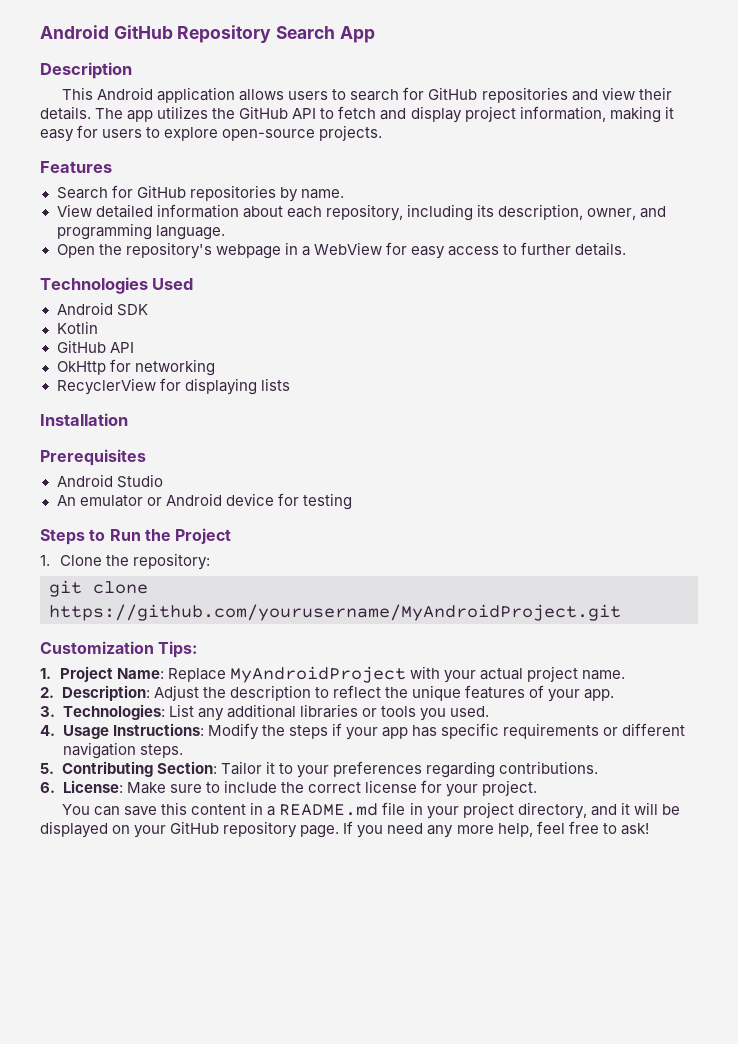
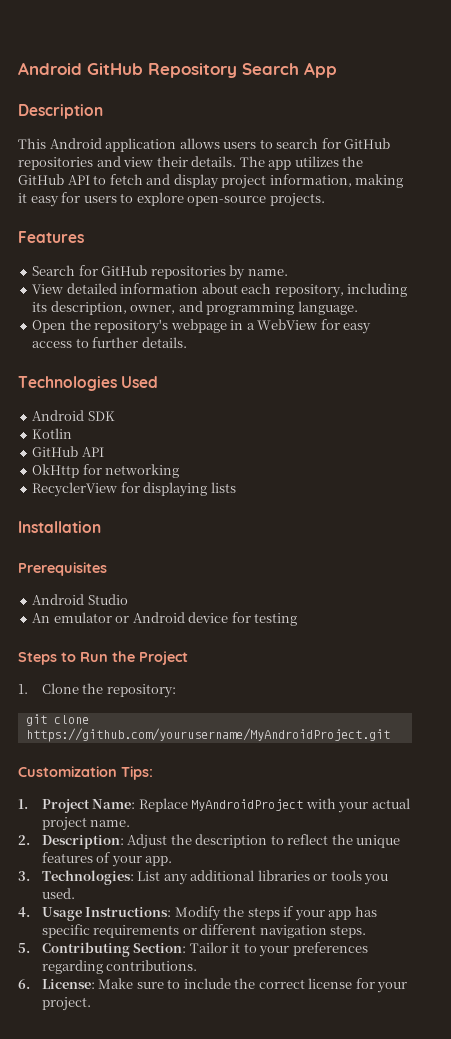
[62,802,680,819] [40,821,649,838] // You can save this content in a README.md file in your project directory, and it will be displayed on your GitHub repository page. If you need any more help, feel free to ask! -> (91, 1004) none

